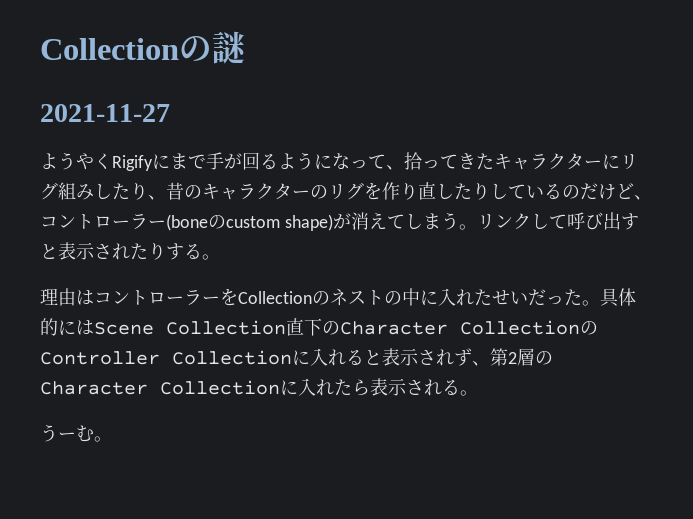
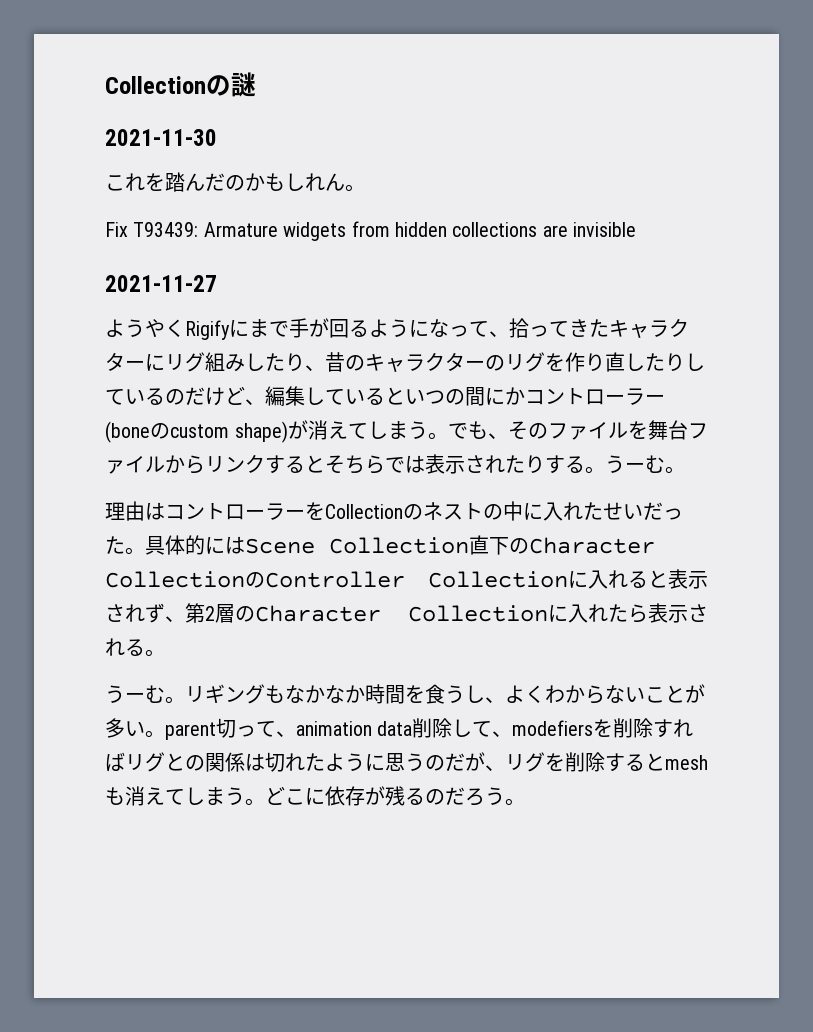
(247, 47) none -> [105,129,217,146] [105,172,365,192] [105,221,637,241] // 2021-11-30 // これを踏んだのかもしれん。 // Fix T93439: Armature widgets from hidden collections are invisible
(652, 197) none -> [265,386,525,406] 編集しているといつの間にか
[476,212,639,230] [40,244,58,259] リンクして呼び出すと -> [448,420,708,440] [105,454,425,474] でも、そのファイルを舞台ファイルからリンクするとそちらでは
(220, 257) none -> [605,455,685,474] うーむ。
(112, 439) none -> [185,684,705,704] [105,718,694,740] [105,752,708,772] [105,786,525,806] リギングもなかなか時間を食うし、よくわからないことが多い。parent切って、animation data削除して、modefiersを削除すればリグとの関係は切れたように思うのだが、リグを削除するとmeshも消えてしまう。どこに依存が残るのだろう。

